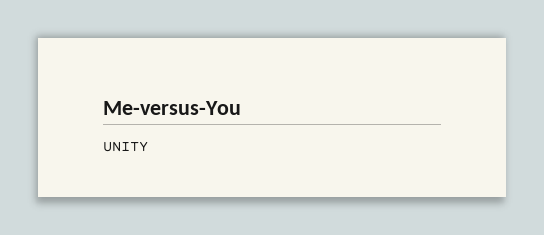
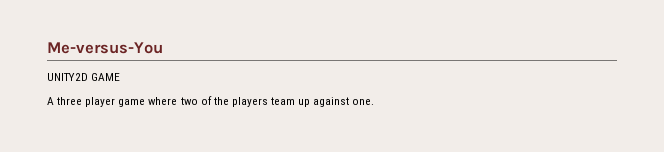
[103,141,148,152] UNITY -> [47,73,121,81] [47,96,375,107] UNITY2D GAME // A three player game where two of the players team up against one.

